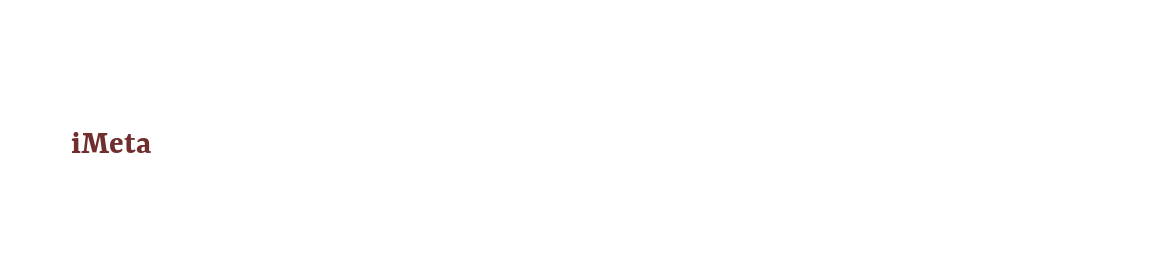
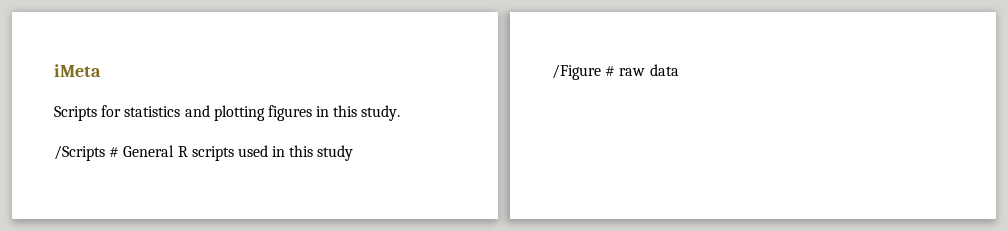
(151, 142) none -> [54,105,401,121] [54,145,354,161] [552,64,679,80] // Scripts for statistics and plotting figures in this study. // /Scripts # General R scripts used in this study // /Figure # raw data

